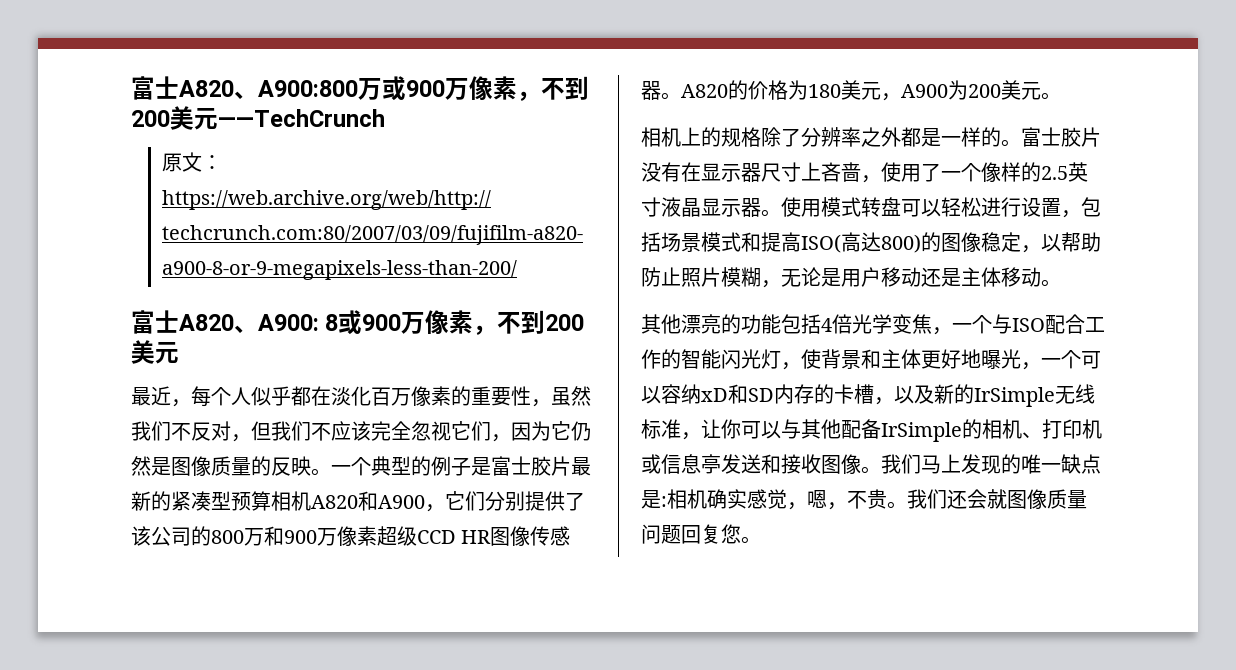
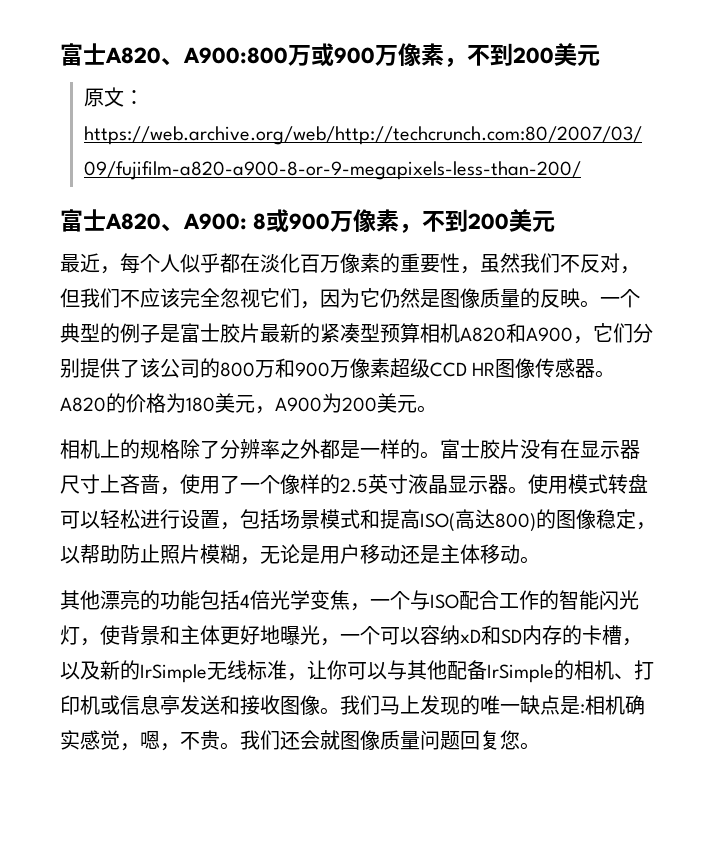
[218,109,385,127] ——TechCrunch -> (600, 55) none

